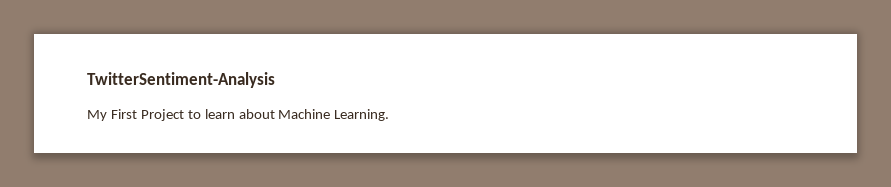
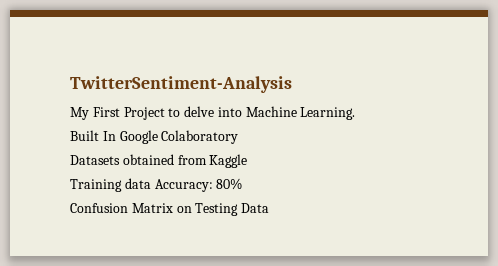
[204,109,275,119] learn about -> [184,106,242,117] delve into
(390, 115) none -> [70,130,239,144] [70,154,248,168] [70,178,243,192] [70,203,270,216] // Built In Google Colaboratory // Datasets obtained from Kaggle // Training data Accuracy: 80% // Confusion Matrix on Testing Data

